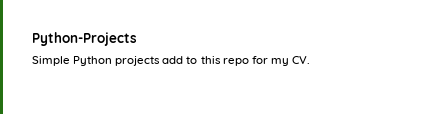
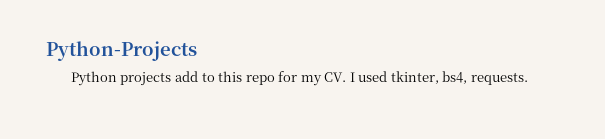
[32,56,70,66] Simple -> (197, 51) none
(310, 60) none -> [349,71,528,85] I used tkinter, bs4, requests.

